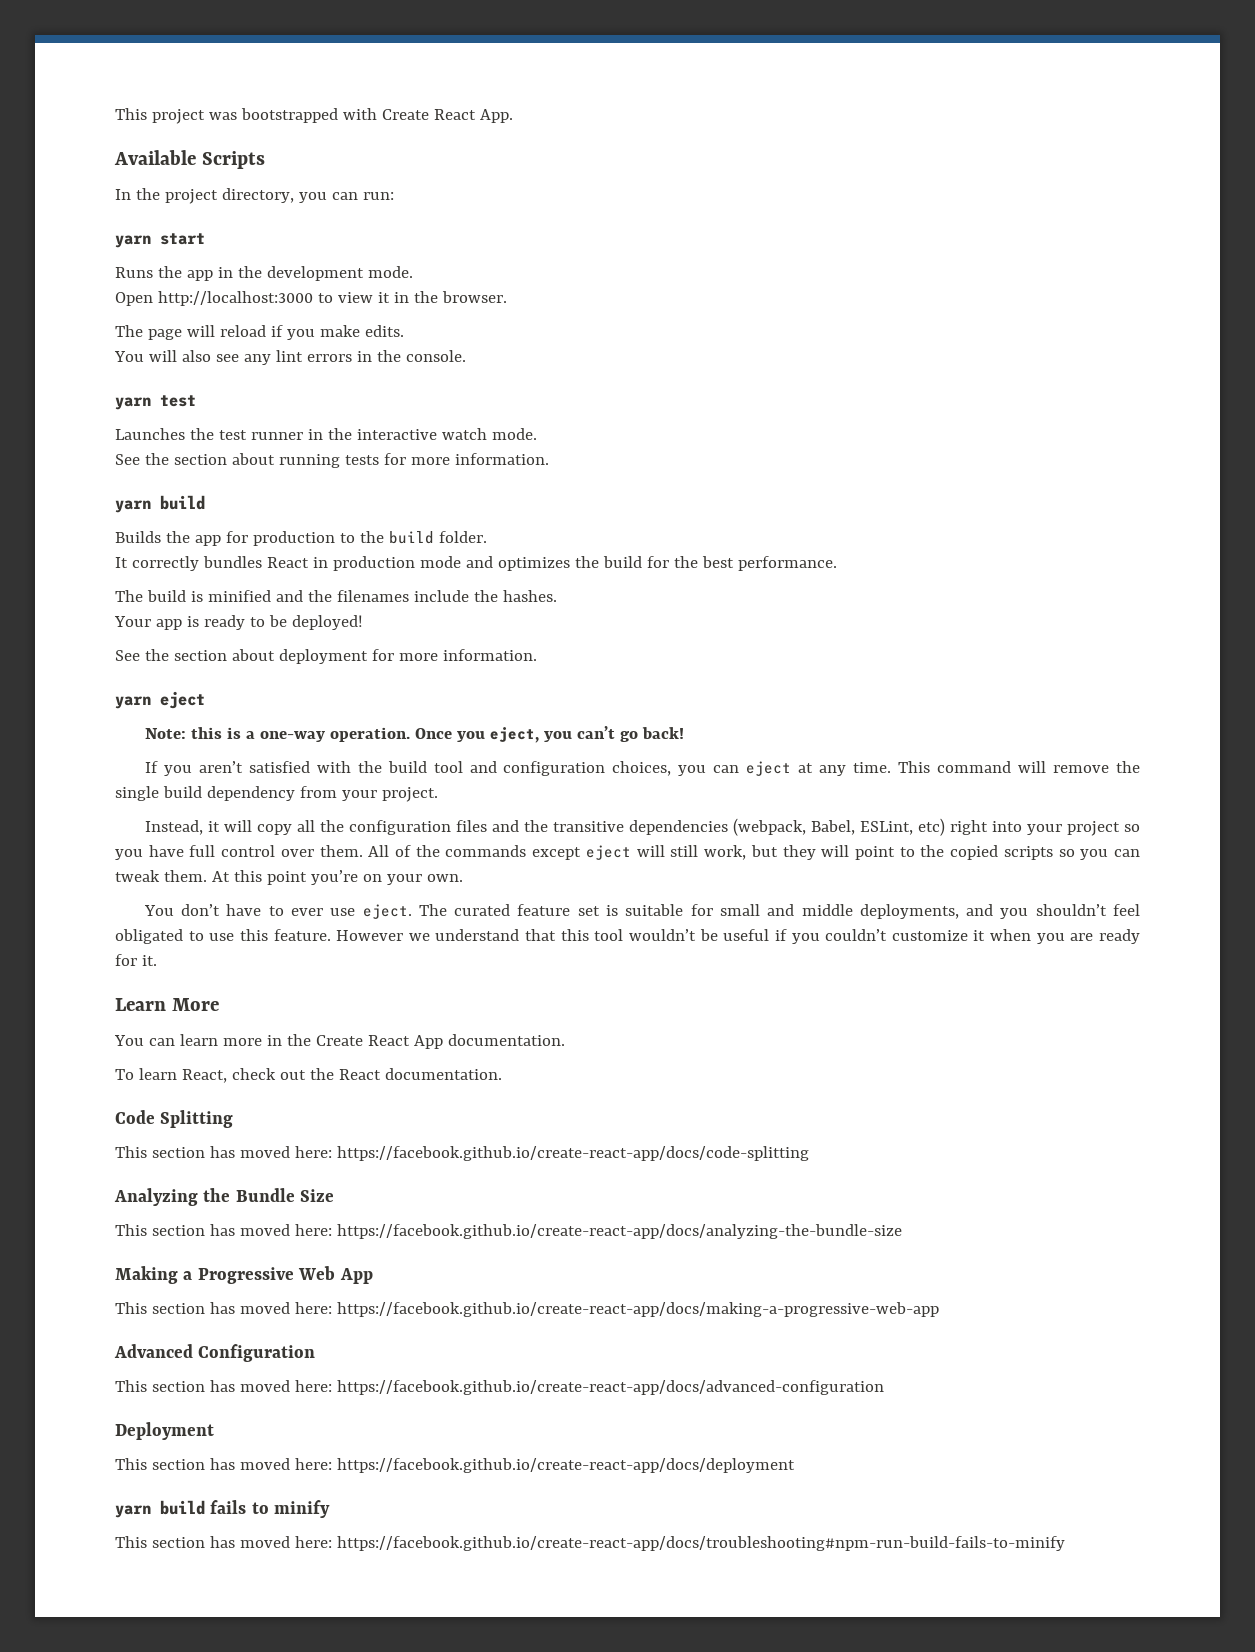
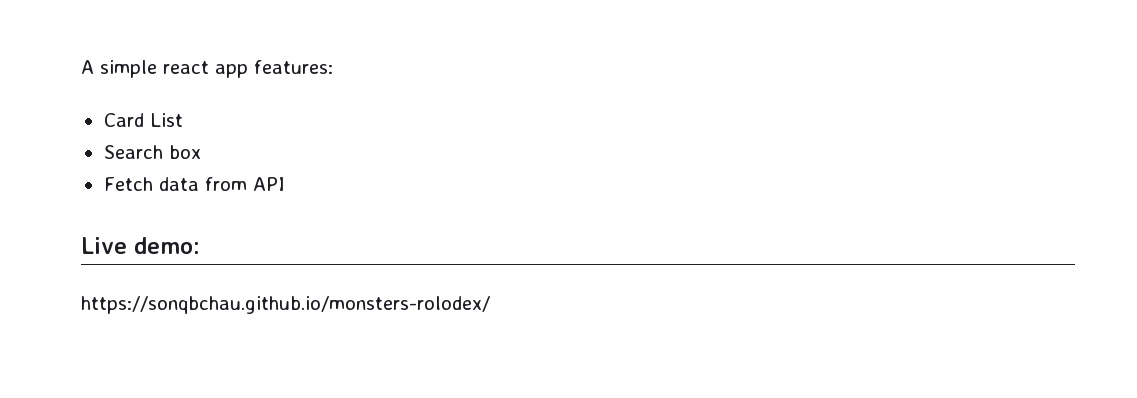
[115,108,513,124] [114,150,265,169] [115,188,394,204] [115,233,205,248] [115,266,413,281] [115,291,507,306] [115,325,404,340] [114,350,466,365] [115,395,196,410] [115,428,537,440] [115,453,549,468] [115,495,205,513] [115,531,487,546] [115,556,837,571] [115,590,557,602] [114,615,363,630] [115,649,537,664] [115,691,205,709] [144,726,684,743] [144,761,1141,776] [115,786,438,802] [144,818,1141,836] [115,845,1141,860] [115,870,463,885] [143,904,1141,919] [115,929,1140,944] [115,954,157,966] [115,998,219,1011] [114,1034,565,1049] [115,1068,502,1083] [115,1110,234,1128] [115,1146,809,1161] [114,1188,335,1206] [115,1224,902,1239] [115,1266,373,1284] [115,1302,939,1317] [114,1344,316,1362] [115,1380,884,1395] [115,1422,214,1440] [115,1458,795,1473] [115,1500,331,1518] [115,1536,1065,1551] This project was bootstrapped with Create React App. // Available Scripts // In the project directory, you can run: // yarn start // Runs the app in the development mode. // Open http://localhost:3000 to view it in the browser. // The page will reload if you make edits. // You will also see any lint errors in the console. // yarn test // Launches the test runner in the interactive watch mode. // See the section about running tests for more information. // yarn build // Builds the app for production to the build folder. // It correctly bundles React in production mode and optimizes the build for the best performance. // The build is minified and the filenames include the hashes. // Your app is ready to be deployed! // See the section about deployment for more information. // yarn eject // Note: this is a one-way operation. Once you eject, you can’t go back! // If you aren’t satisfied with the build tool and configuration choices, you can eject at any time. This command will remove the single build dependency from your project. // Instead, it will copy all the configuration files and the transitive dependencies (webpack, Babel, ESLint, etc) right into your project so you have full control over them. All of the commands except eject will still work, but they will point to the copied scripts so you can tweak them. At this point you’re on your own. // You don’t have to ever use eject. The curated feature set is suitable for small and middle deployments, and you shouldn’t feel obligated to use this feature. However we understand that this tool wouldn’t be useful if you couldn’t customize it when you are ready for it. // Learn More // You can learn more in the Create React App documentation. // To learn React, check out the React documentation. // Code Splitting // This section has moved here: https://facebook.github.io/create-react-app/docs/code-splitting // Analyzing the Bundle Size // This section has moved here: https://facebook.github.io/create-react-app/docs/analyzing-the-bundle-size // Making a Progressive Web App // This section has moved here: https://facebook.github.io/create-react-app/docs/making-a-progressive-web-app // Advanced Configuration // This section has moved here: https://facebook.github.io/create-react-app/docs/advanced-configuration // Deployment // This section has moved here: https://facebook.github.io/create-react-app/docs/deployment // yarn build fails to minify // This section has moved here: https://facebook.github.io/create-react-app/docs/troubleshooting#npm-run-build-fails-to-minify -> [81,60,333,78] [103,113,183,127] [103,145,201,159] [103,177,285,191] [81,237,200,254] [81,296,490,314] A simple react app features: // Card List // Search box // Fetch data from API // Live demo: // https://sonqbchau.github.io/monsters-rolodex/

